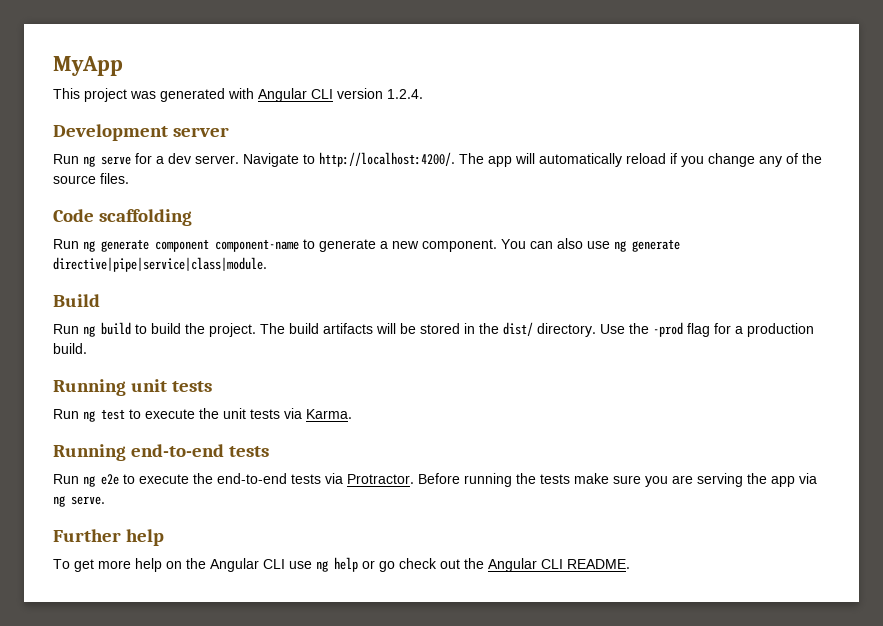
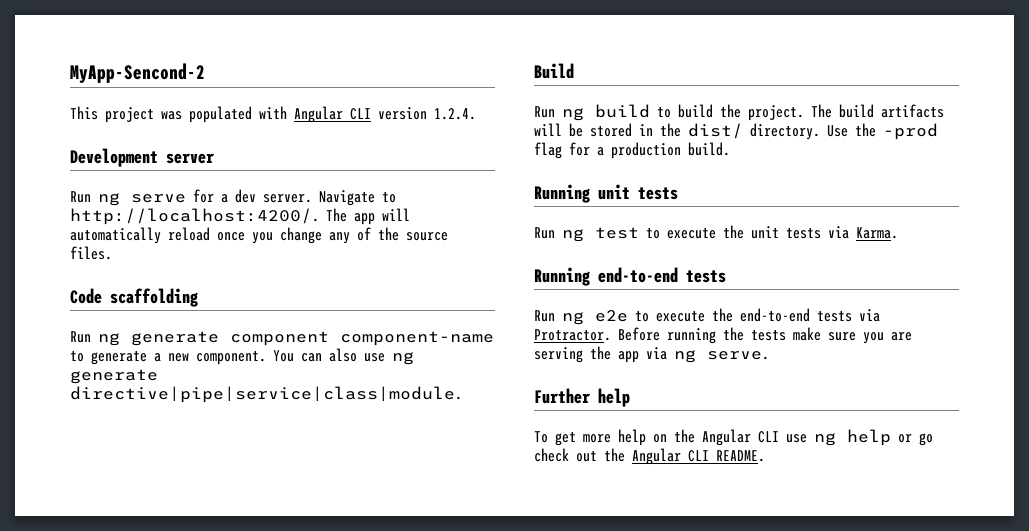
[53,56,123,76] MyApp -> [70,63,205,83] MyApp-Sencond-2
[160,88,225,102] generated -> [189,106,252,123] populated
[670,153,677,164] if -> [217,232,245,241] once

